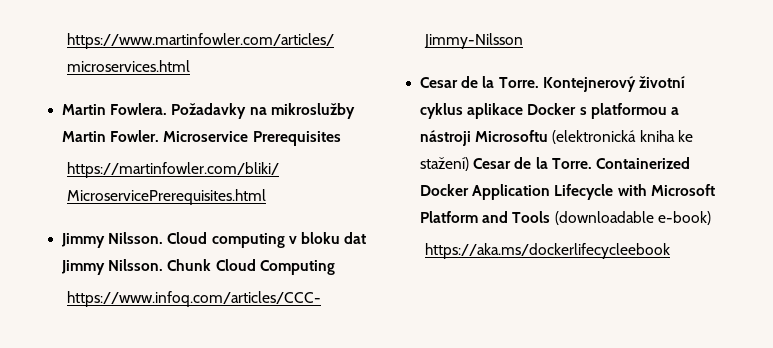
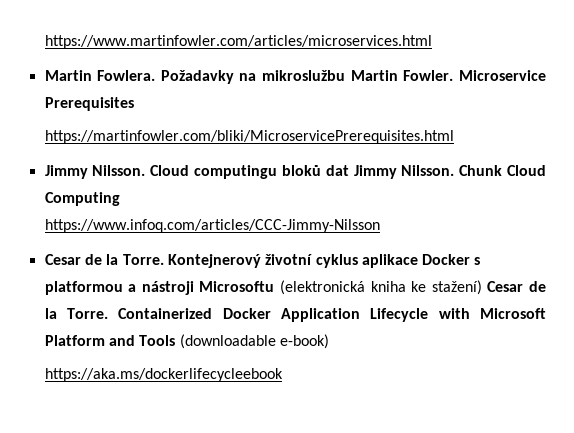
[270,103,355,119] mikroslužby -> [262,70,346,81] mikroslužbu
[211,232,340,248] computing v bloku -> [194,165,321,179] computingu bloků

